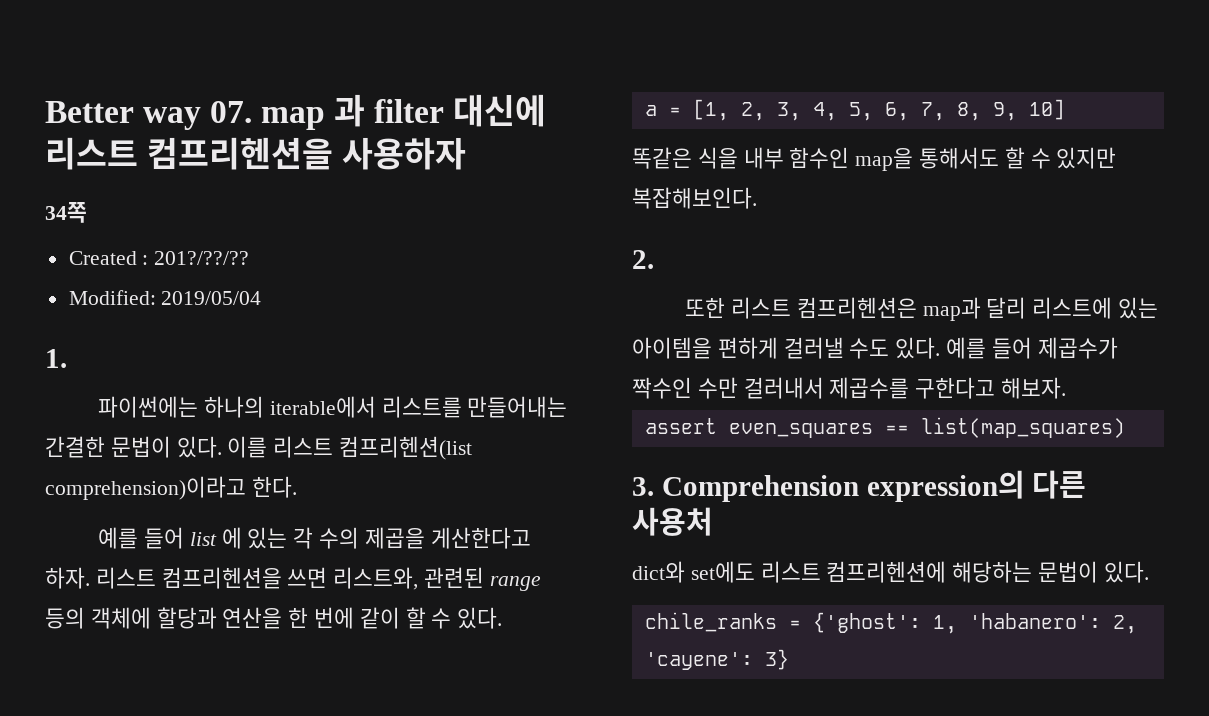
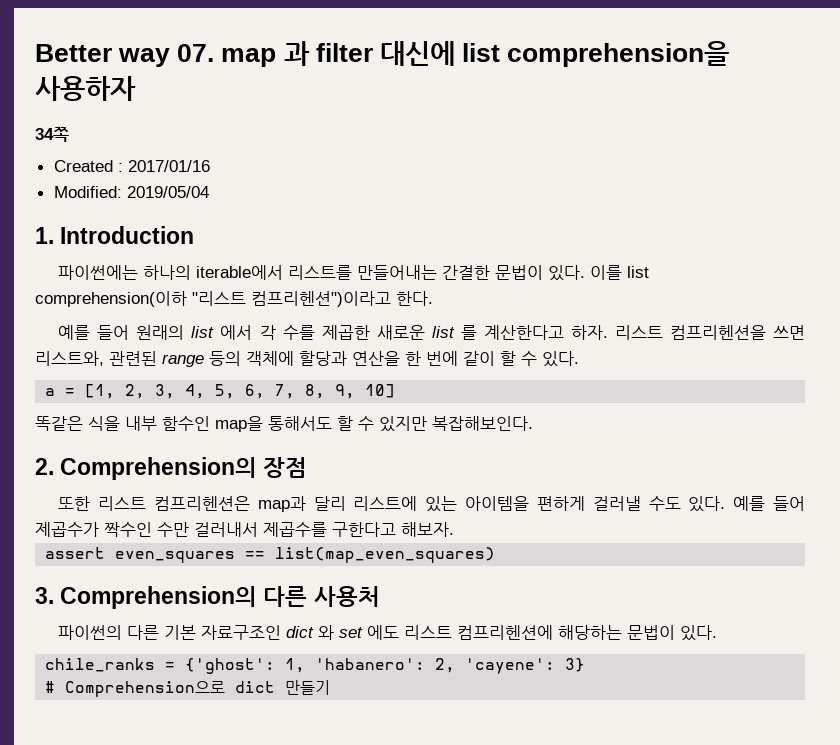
[45,137,334,170] 리스트 컴프리헨션을 -> [462,41,730,67] list comprehension을
[154,251,250,265] 201?/??/?? -> [127,160,210,172] 2017/01/16
(67, 358) none -> [60,226,195,244] Introduction
[273,436,473,460] [45,476,246,500] 리스트 컴프리헨션(list comprehension)이라고 -> [627,266,650,278] [35,291,391,307] list comprehension(이하 "리스트 컴프리헨션")이라고
[189,527,531,549] list 에 있는 각 수의 제곱을 게산한다고 -> [136,325,564,340] 원래의 list 에서 각 수를 제곱한 새로운 list 를 계산한다고
(654, 259) none -> [60,457,308,480] Comprehension의 장점
[920,417,1125,438] list(map_squares) -> [275,547,496,563] list(map_even_squares)
[661,470,1025,502] Comprehension expression의 -> [60,586,258,609] Comprehension의
[632,561,755,583] dict와 set에도 -> [58,625,400,640] 파이썬의 다른 기본 자료구조인 dict 와 set 에도
(789, 659) none -> [45,680,331,697] // # Comprehension으로 dict 만들기

